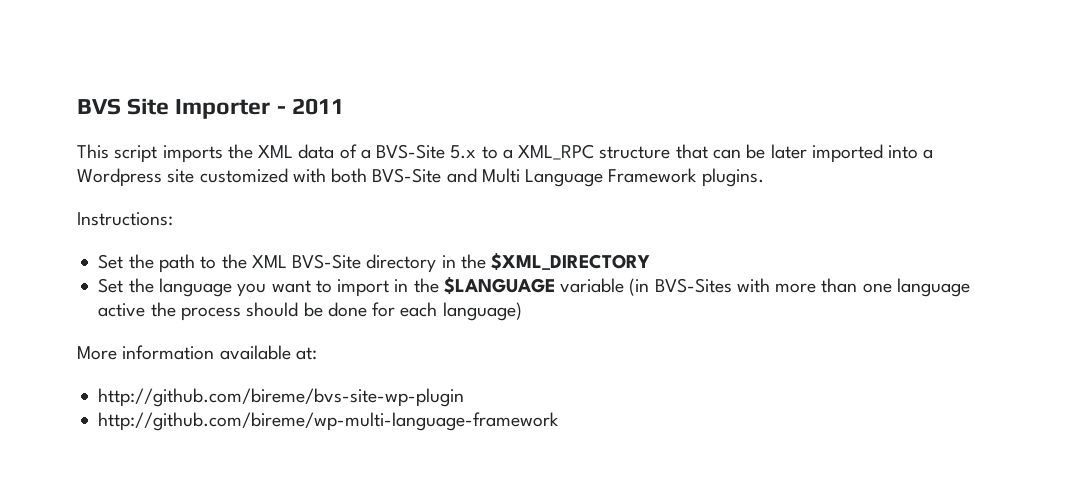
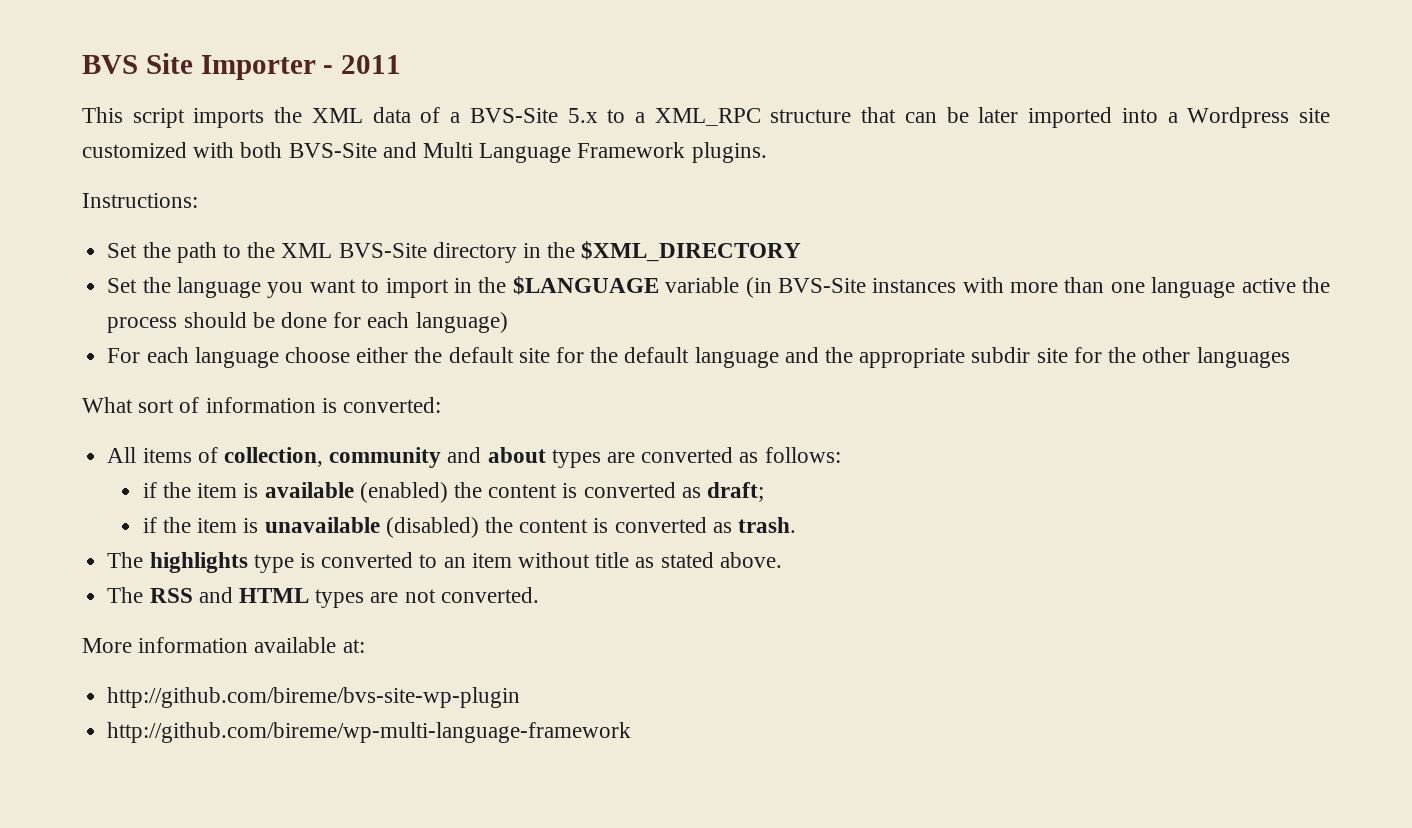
[654,278,732,293] BVS-Sites -> [777,278,957,293] BVS-Site instances
(522, 311) none -> [107,347,1290,368] [82,397,442,413] [107,447,841,468] [142,482,765,503] [142,517,797,538] [107,552,782,573] [107,587,539,608] // For each language choose either the default site for the default language and the appropriate subdir site for the other languages // What sort of information is converted: // All items of collection, community and about types are converted as follows: // if the item is available (enabled) the content is converted as draft; // if the item is unavailable (disabled) the content is converted as trash. // The highlights type is converted to an item without title as stated above. // The RSS and HTML types are not converted.

